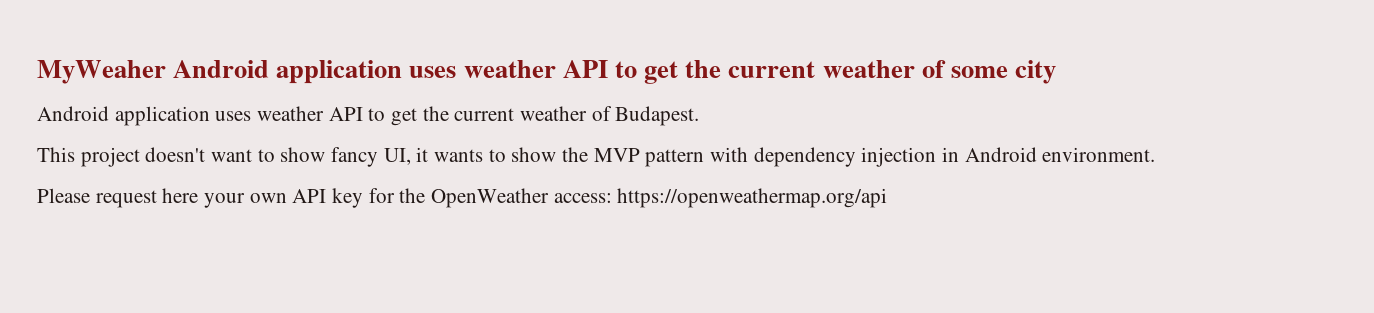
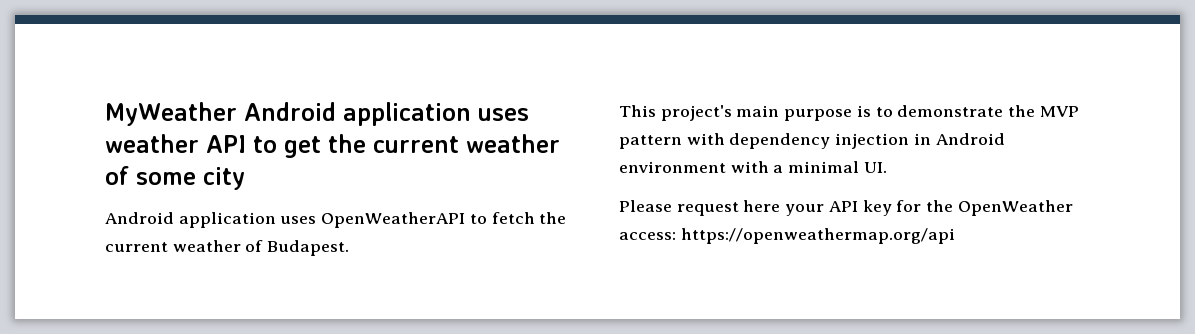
[37,60,166,84] MyWeaher -> [105,102,237,126] MyWeather
[257,106,418,126] weather API to get -> [321,212,535,228] OpenWeatherAPI to fetch
[80,147,557,167] project doesn't want to show fancy UI, it wants to show -> [660,105,1004,121] project's main purpose is to demonstrate
[1042,147,1156,162] environment. -> [619,161,887,173] environment with a minimal UI.
[249,193,287,203] own -> (825, 210) none

